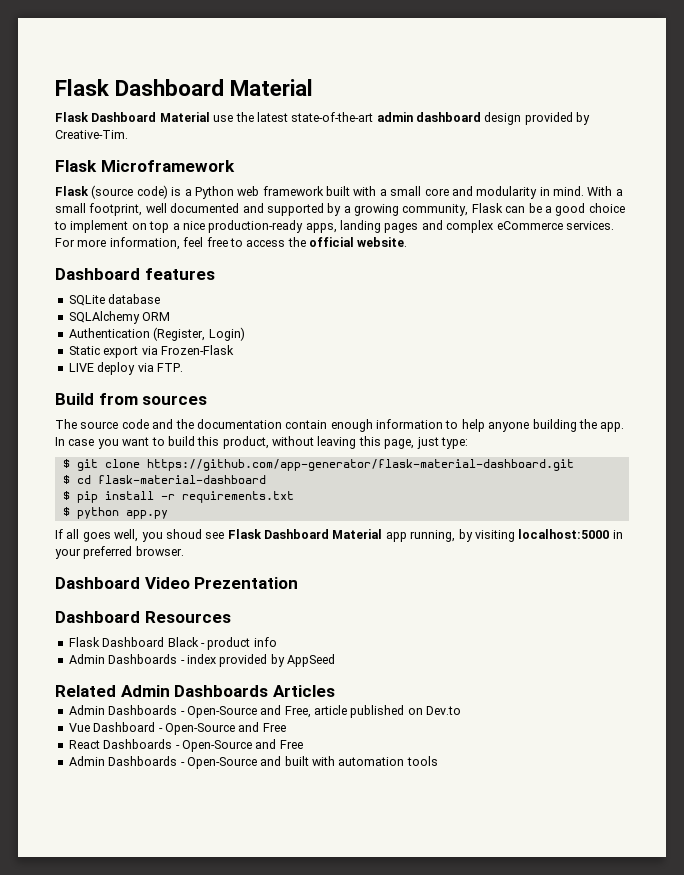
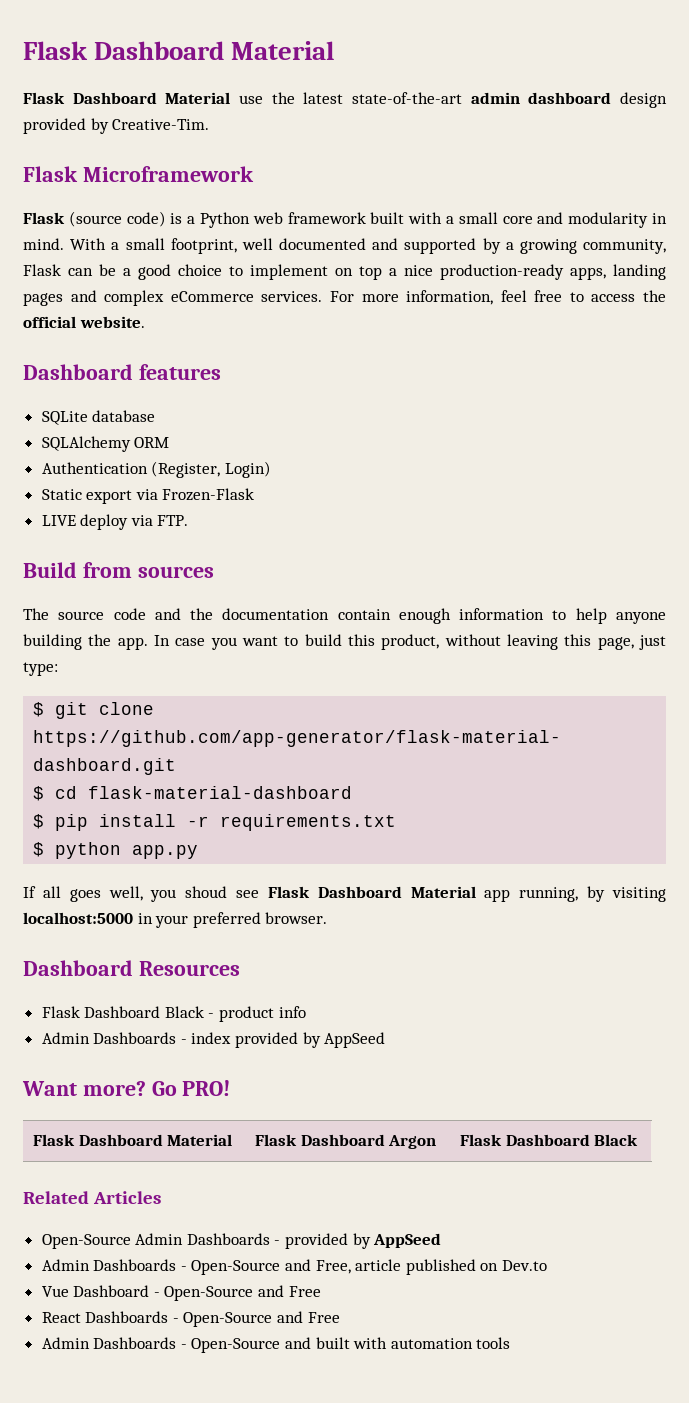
[55,577,299,589] // Dashboard Video Prezentation -> (328, 918) none
[55,685,335,697] Related Admin Dashboards Articles -> [22,1080,231,1096] [32,1134,233,1146] [254,1134,437,1149] [459,1134,639,1146] [23,1191,162,1204] [41,1233,442,1249] Want more? Go PRO! // Flask Dashboard Material | Flask Dashboard Argon | Flask Dashboard Black // Related Articles // Open-Source Admin Dashboards - provided by AppSeed

